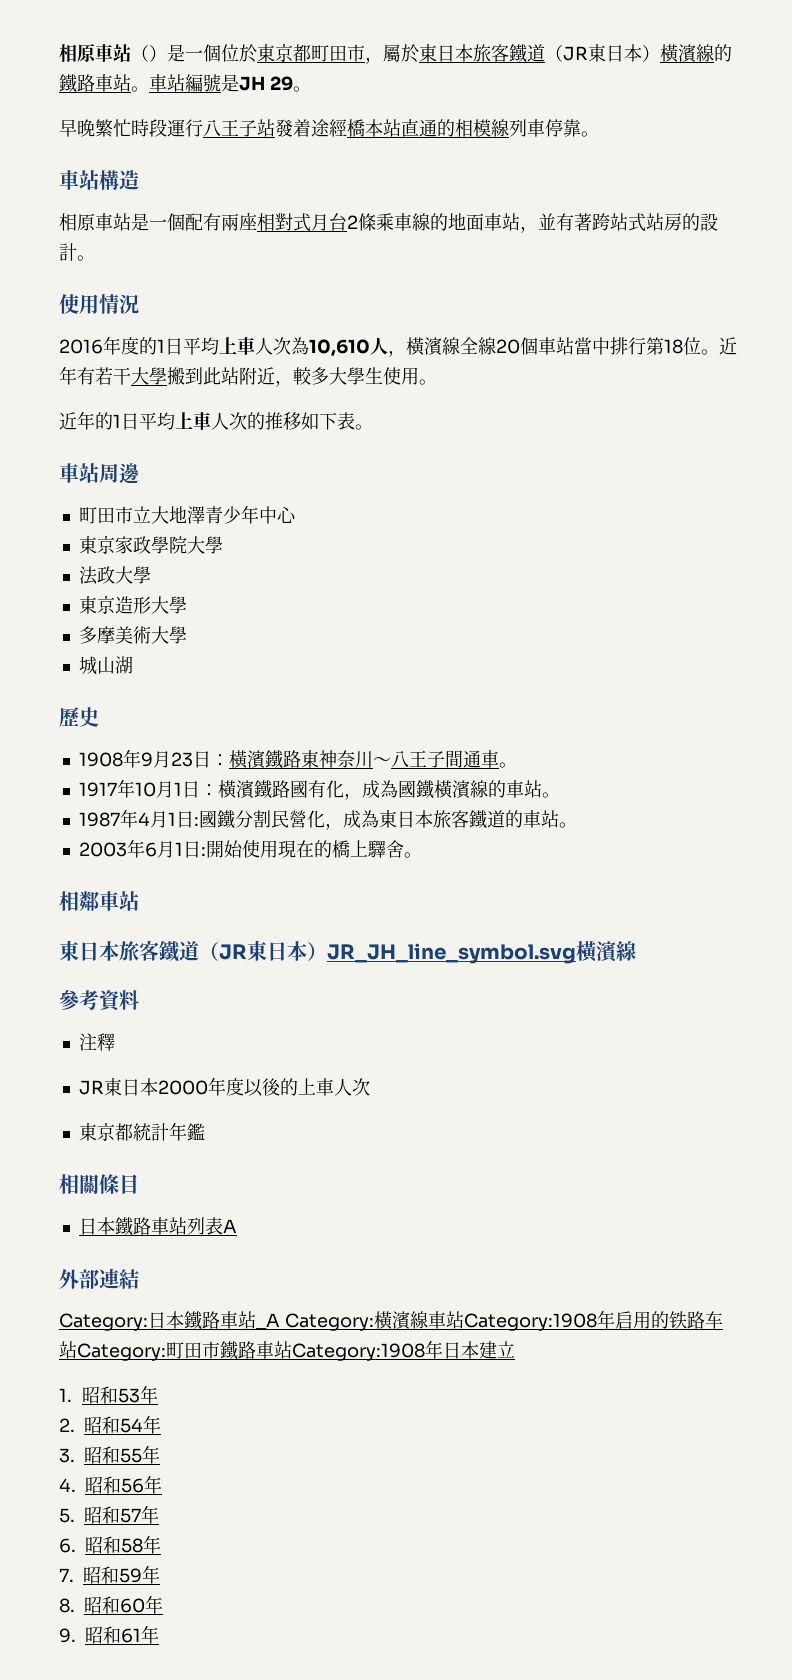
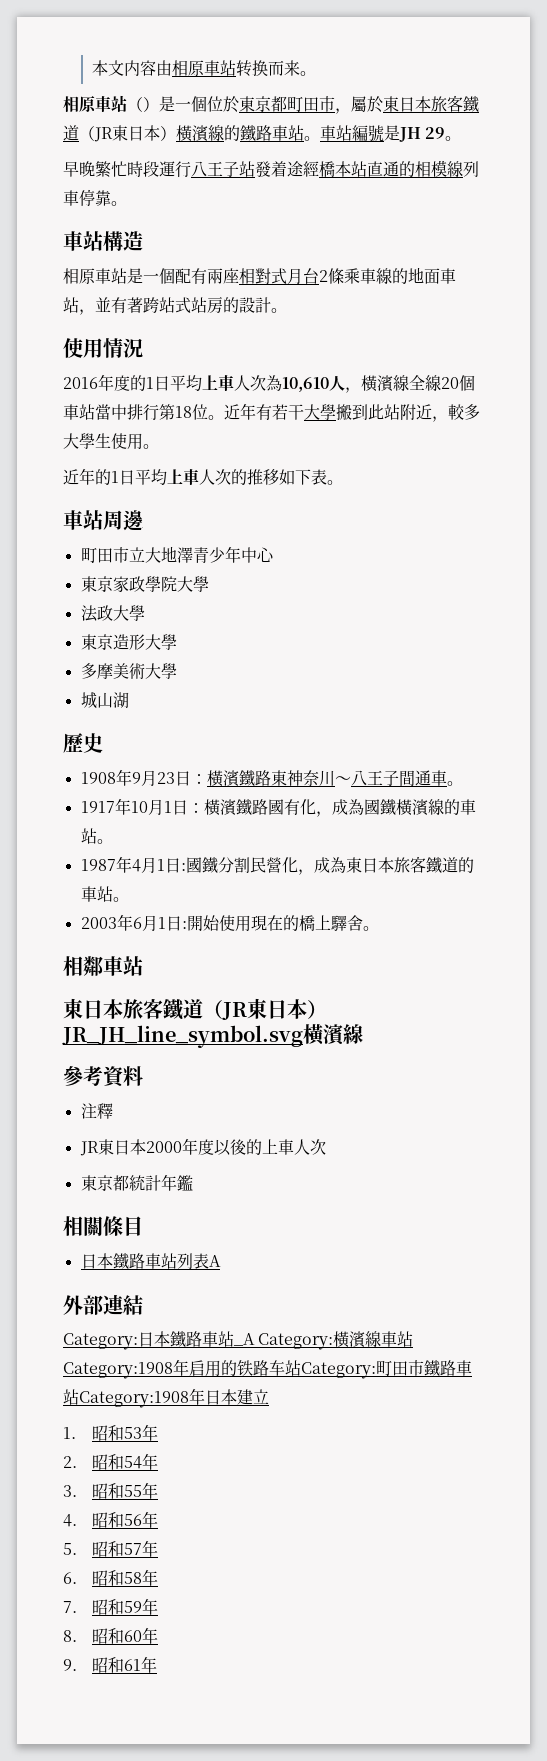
(59, 53) none -> [92,60,317,77] 本文内容由相原車站转换而来。 //

